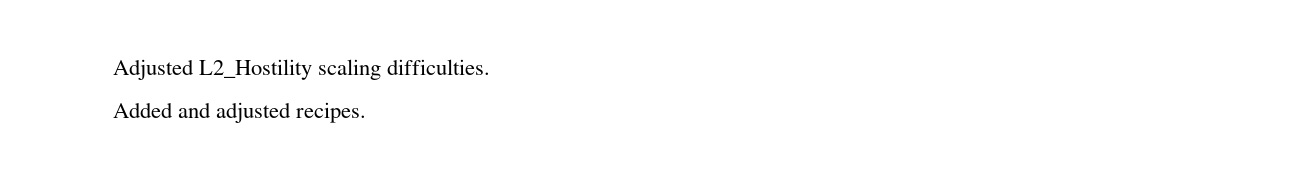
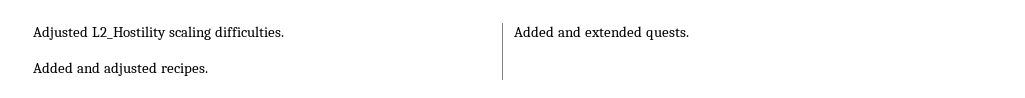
(367, 112) none -> [514,26,689,40] // Added and extended quests.

